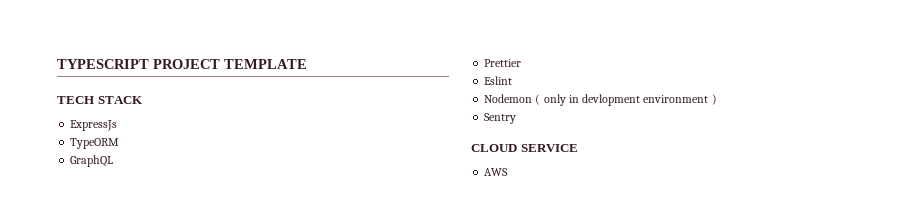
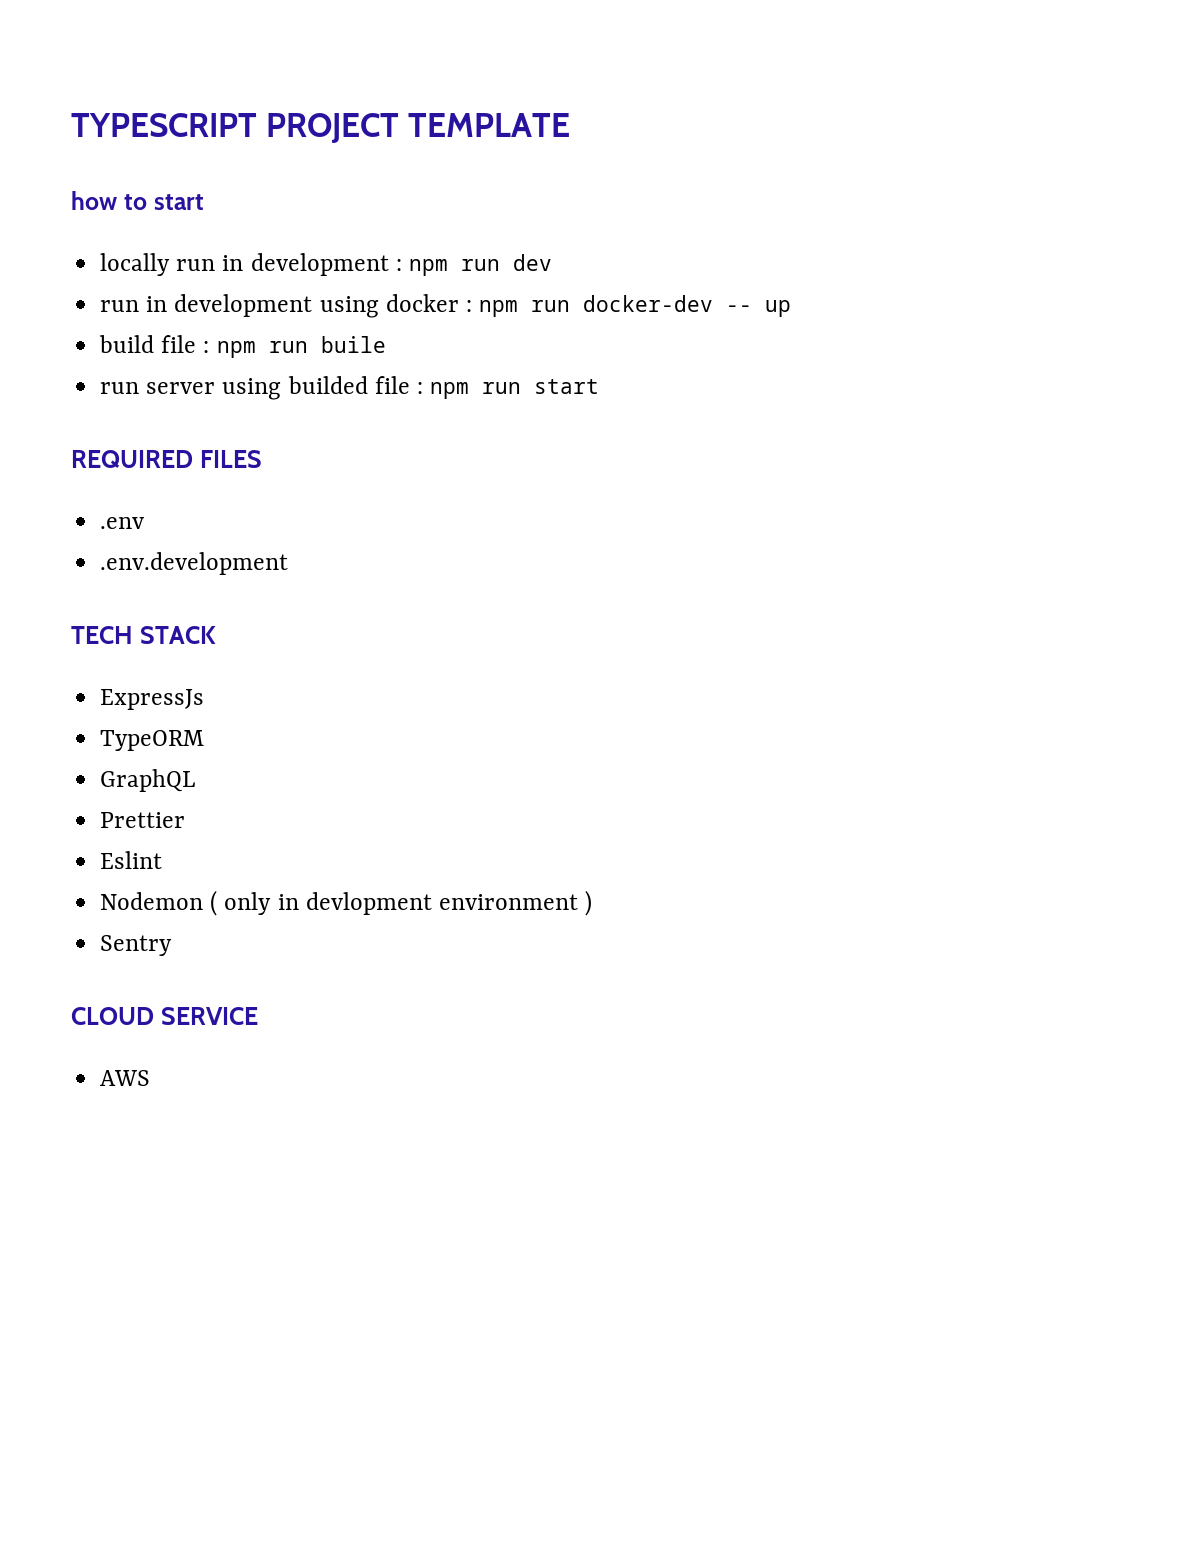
(307, 64) none -> [71,191,204,210] [100,253,552,276] [100,294,792,318] [99,335,386,358] [100,376,600,400] [71,450,262,468] [100,517,145,529] [100,552,289,575] // how to start // locally run in development : npm run dev // run in development using docker : npm run docker-dev -- up // build file : npm run buile // run server using builded file : npm run start // REQUIRED FILES // .env // .env.development

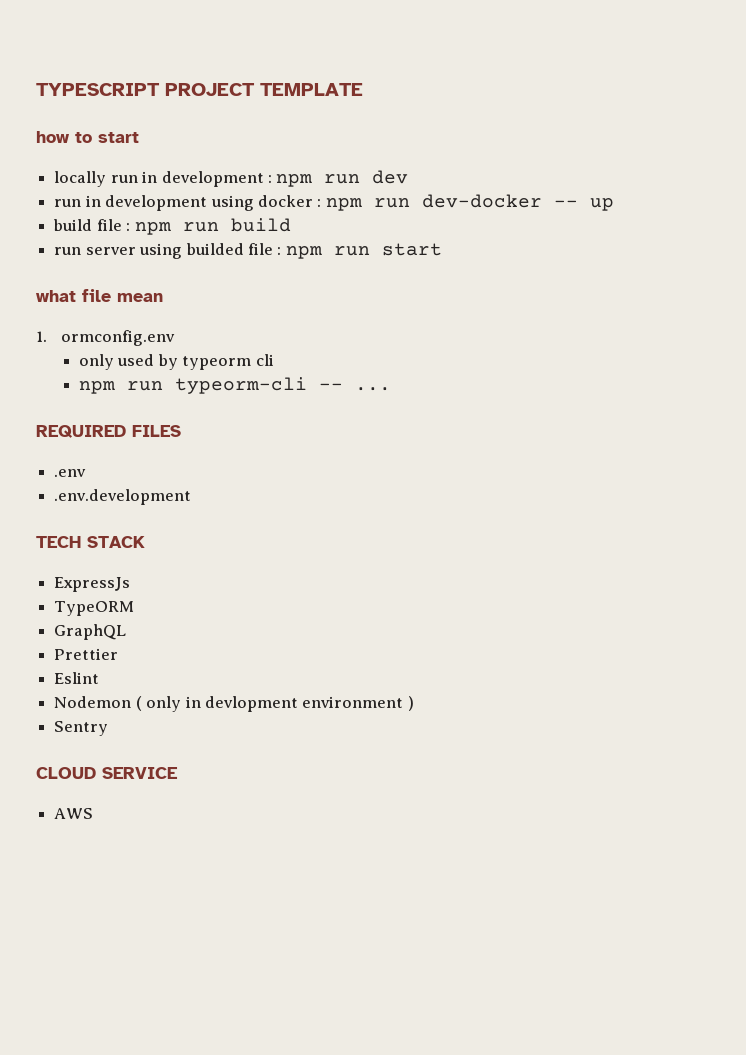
[583,295,714,312] docker-dev -> [421,194,542,208] dev-docker
[320,336,386,353] buile -> [230,218,291,232] build
(600, 386) none -> [36,289,163,302] [36,330,175,346] [78,354,274,370] [78,377,391,394] // what file mean // 1. ormconfig.env // only used by typeorm cli // npm run typeorm-cli -- ...

